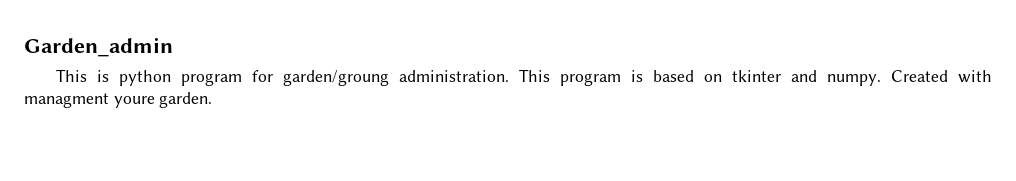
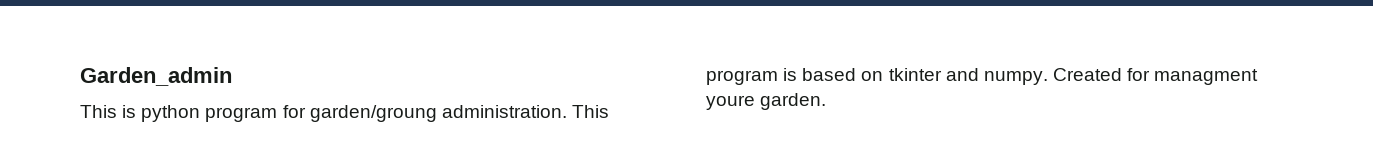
[957,70,992,83] with -> [1127,68,1151,81] for

